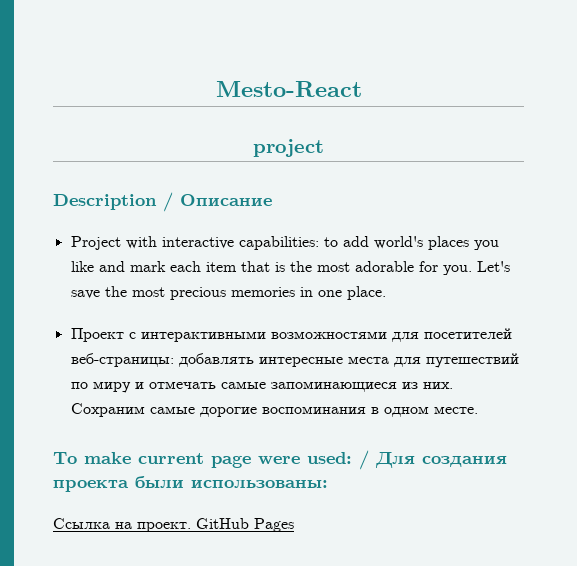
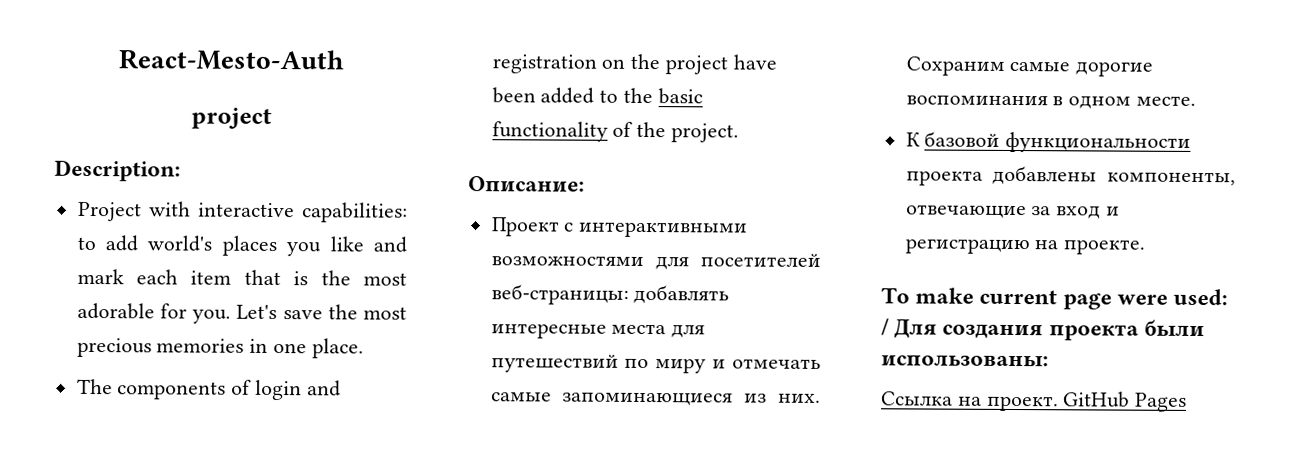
[215,81,362,97] Mesto-React -> [118,49,344,71] React-Mesto-Auth
[53,192,272,212] Description / Описание -> [54,159,181,182] Description:
(386, 293) none -> [76,378,341,401] [491,53,777,75] [491,87,703,105] [491,121,740,143] [468,176,585,192] // The components of login and registration on the project have been added to the basic functionality of the project. // Описание:
(478, 410) none -> [905,131,1192,153] [905,165,1236,186] [905,204,1121,219] [904,238,1146,255] // К базовой функциональности проекта добавлены компоненты, отвечающие за вход и регистрацию на проекте.

